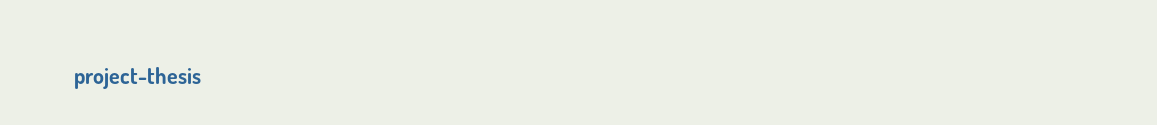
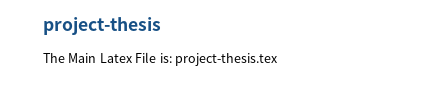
(201, 78) none -> [43,52,278,66] // The Main Latex File is: project-thesis.tex

